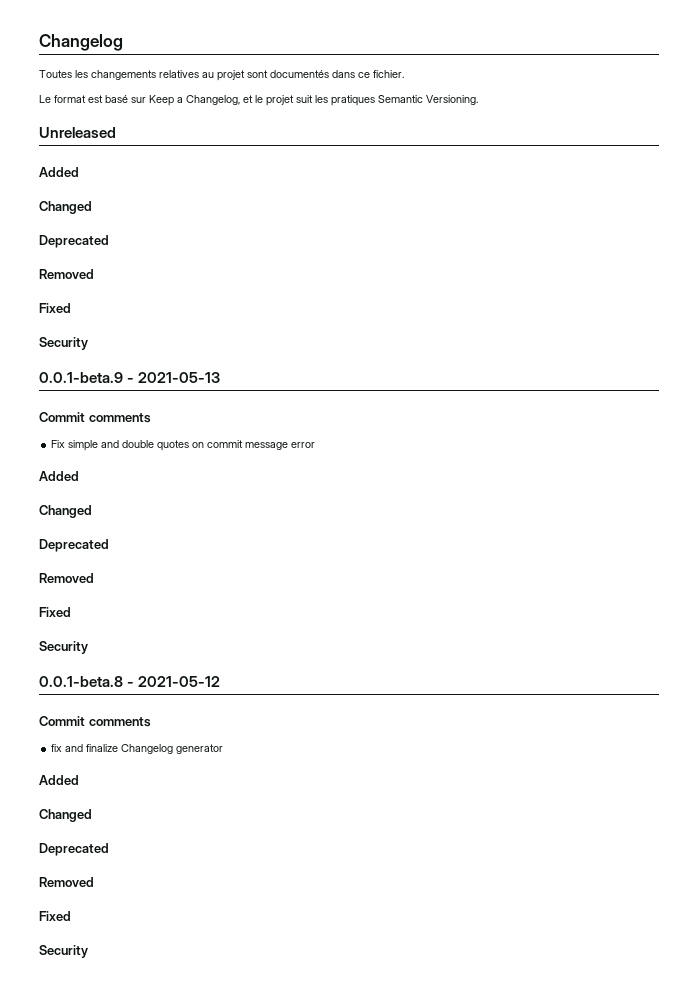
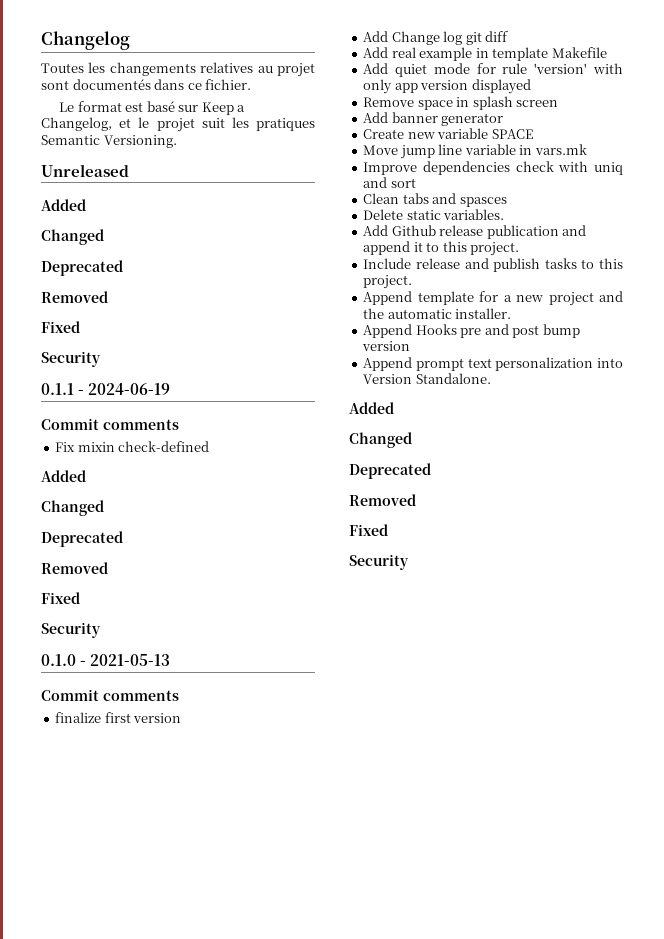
[39,372,221,383] 0.0.1-beta.9 - 2021-05-13 -> [41,383,171,395] 0.1.1 - 2024-06-19
[68,440,316,451] [39,471,79,481] [39,505,92,518] [39,539,109,552] [39,573,94,583] [39,607,71,617] [39,641,88,654] [39,676,221,687] [39,716,151,727] [51,744,224,754] simple and double quotes on commit message error // Added // Changed // Deprecated // Removed // Fixed // Security // 0.0.1-beta.8 - 2021-05-12 // Commit comments // fix and finalize Changelog generator -> [77,441,210,452] [41,470,86,482] [41,500,104,516] [41,531,123,547] [41,562,108,574] [41,592,80,604] [41,622,101,638] [41,654,171,666] [41,689,179,701] [55,712,182,723] [363,31,509,45] [363,47,607,61] [363,63,623,77] [363,79,531,94] [363,96,559,110] [363,112,504,126] [363,128,533,139] [363,144,587,159] [363,161,623,175] [363,177,416,188] [363,193,507,207] [363,209,505,220] [363,225,587,239] [363,241,520,256] [363,258,623,272] [363,275,413,289] [363,291,623,306] [363,308,512,319] [363,324,580,338] [362,341,411,351] [363,357,623,371] [363,373,491,384] mixin check-defined // Added // Changed // Deprecated // Removed // Fixed // Security // 0.1.0 - 2021-05-13 // Commit comments // finalize first version // Add Change log git diff // Add real example in template Makefile // Add quiet mode for rule 'version' with only app version displayed // Remove space in splash screen // Add banner generator // Create new variable SPACE // Move jump line variable in vars.mk // Improve dependencies check with uniq and sort // Clean tabs and spasces // Delete static variables. // Add Github release publication and append it to this project. // Include release and publish tasks to this project. // Append template for a new project and the automatic installer. // Append Hooks pre and post bump version // Append prompt text personalization into Version Standalone.

